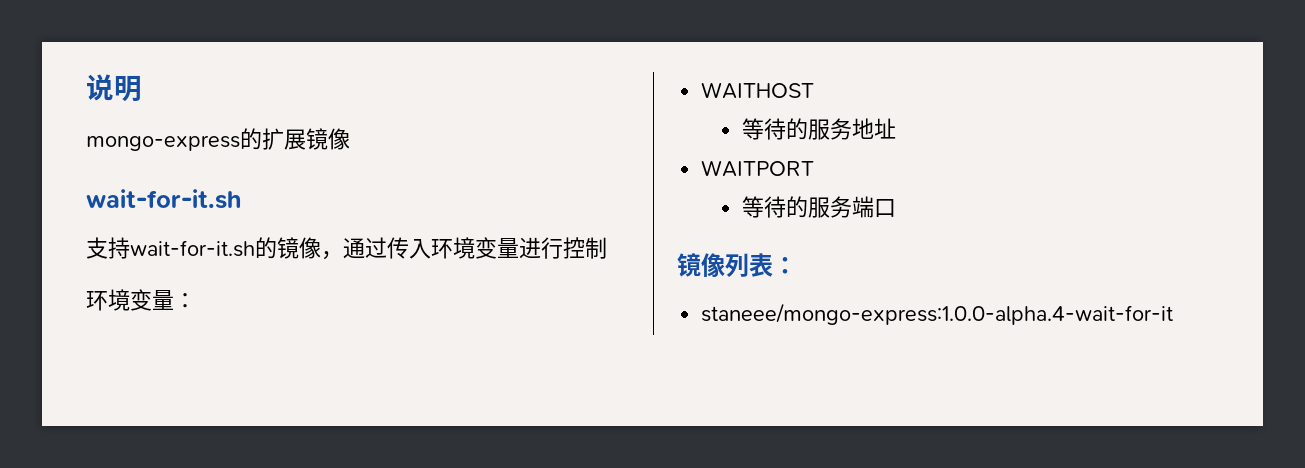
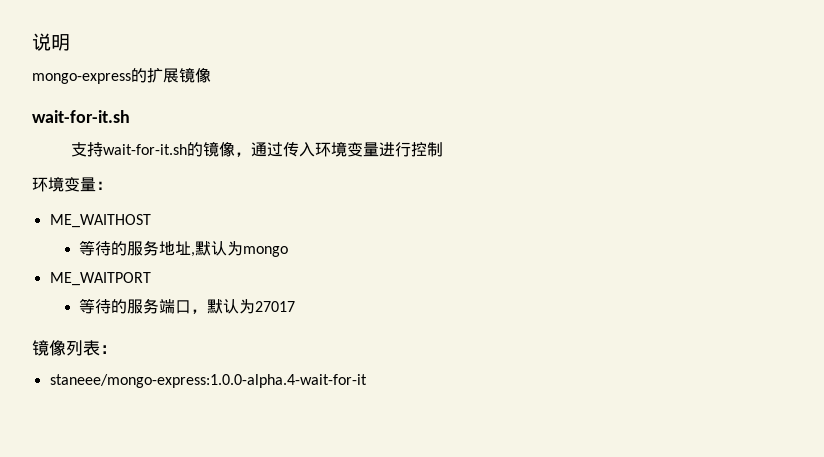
[701,82,815,99] WAITHOST -> [49,214,151,228] ME_WAITHOST
[701,160,815,177] // WAITPORT -> [191,241,289,257] [49,272,151,286] ,默认为mongo // ME_WAITPORT
(896, 208) none -> [191,299,296,314] ，默认为27017

